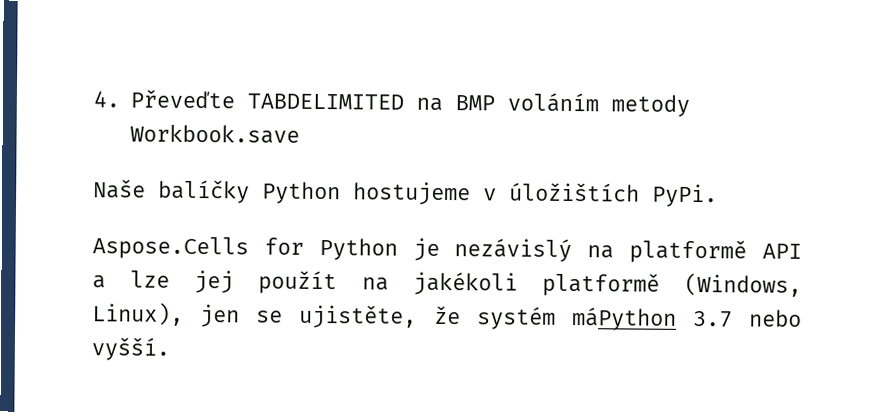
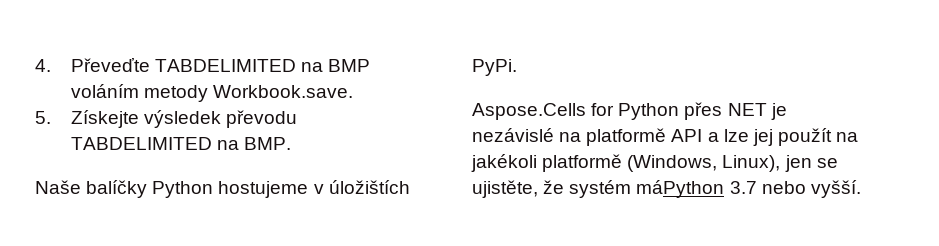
[129,124,300,144] Workbook.save -> [212,85,353,98] [35,110,297,128] [70,137,291,150] Workbook.save. // 5. Získejte výsledek převodu TABDELIMITED na BMP.
[412,237,573,263] je nezávislý -> [684,102,787,120] [472,128,554,142] přes NET je nezávislé

